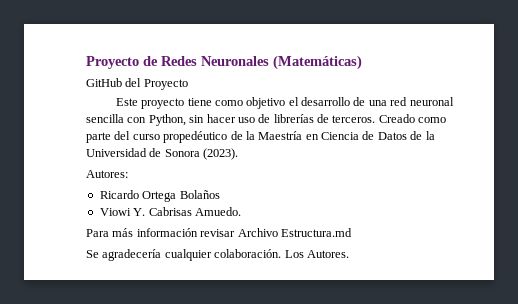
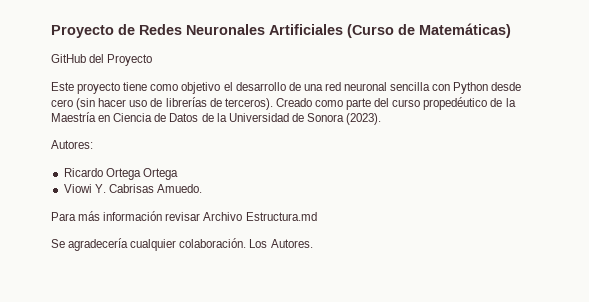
[273,55,362,70] (Matemáticas) -> [269,23,511,38] Artificiales (Curso de Matemáticas)
[148,114,205,126] Python, sin -> [453,82,522,94] [51,98,96,110] Python desde cero (sin
[332,115,376,123] terceros. -> [224,98,273,110] terceros).
[179,190,220,199] Bolaños -> [142,168,178,180] Ortega

